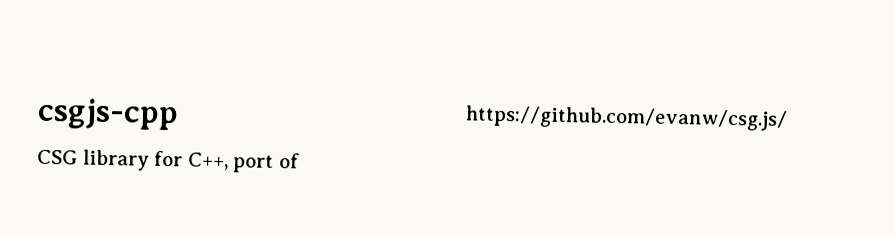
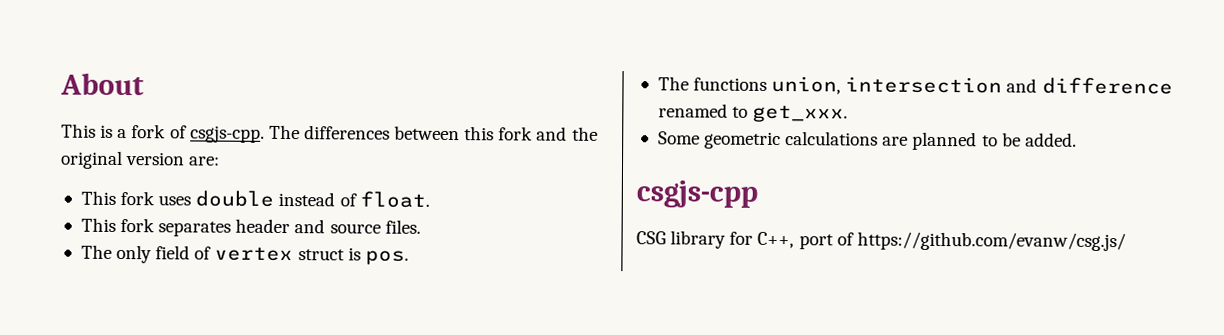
(37, 114) none -> [60,72,144,96] [61,123,598,143] [60,150,221,170] [80,190,430,208] [80,217,421,237] [80,244,409,265] [657,75,1173,95] [657,103,849,123] [657,131,1077,151] About // This is a fork of csgjs-cpp. The differences between this fork and the original version are: // This fork uses double instead of float. // This fork separates header and source files. // The only field of vertex struct is pos. // The functions union, intersection and difference renamed to get_xxx. // Some geometric calculations are planned to be added. //

